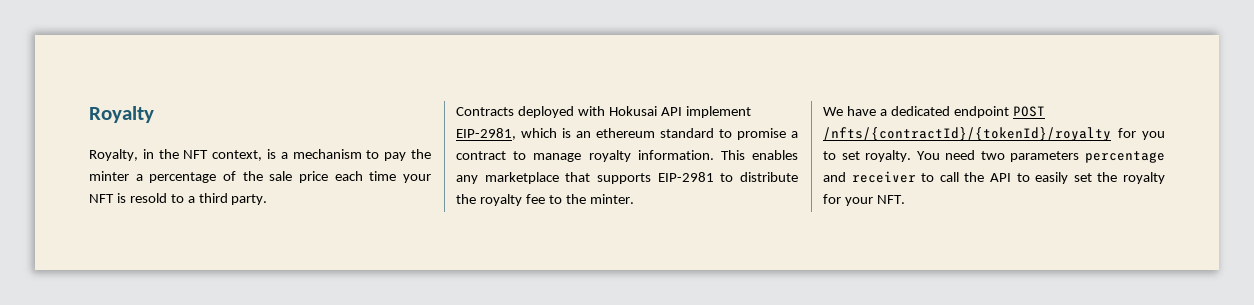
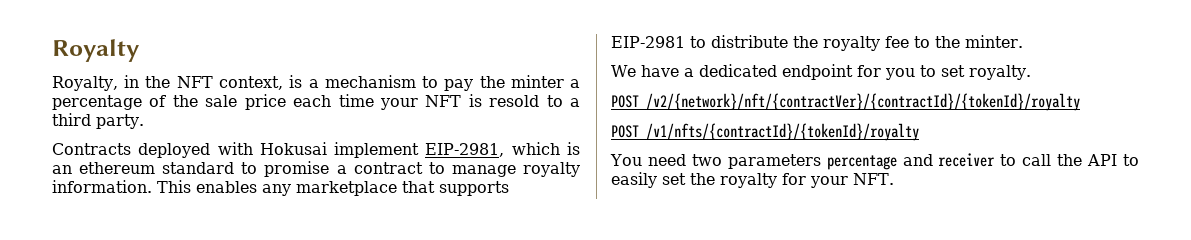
[660,107,682,116] API -> (327, 148) none
[1012,106,1045,117] [823,127,1111,141] POST /nfts/{contractId}/{tokenId}/royalty -> (853, 72) none
(912, 156) none -> [611,93,1080,111] [611,123,919,141] // POST /v2/{network}/nft/{contractVer}/{contractId}/{tokenId}/royalty // POST /v1/nfts/{contractId}/{tokenId}/royalty //

